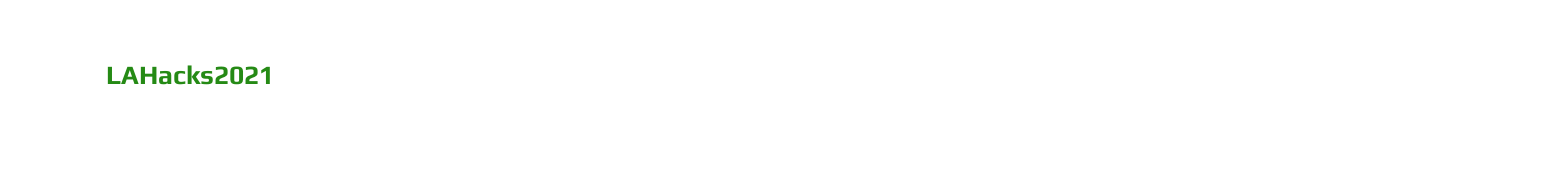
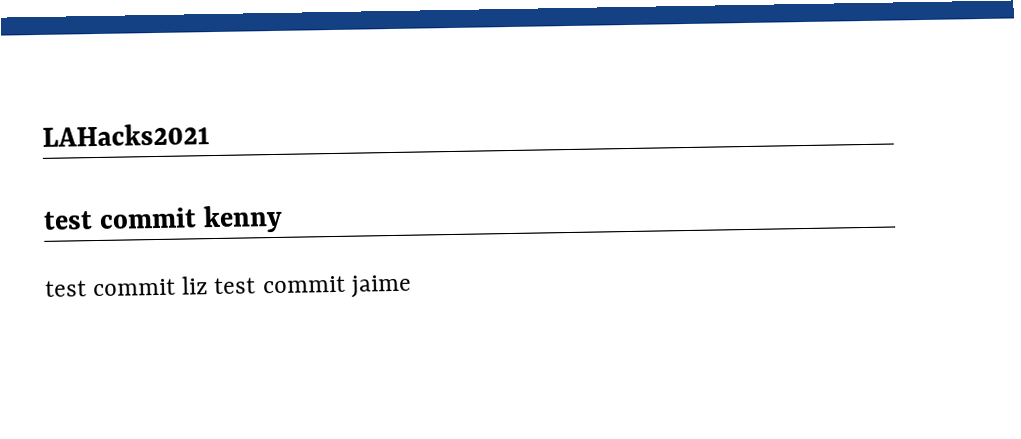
(274, 75) none -> [43,204,284,234] [44,274,412,298] // test commit kenny // test commit liz test commit jaime

